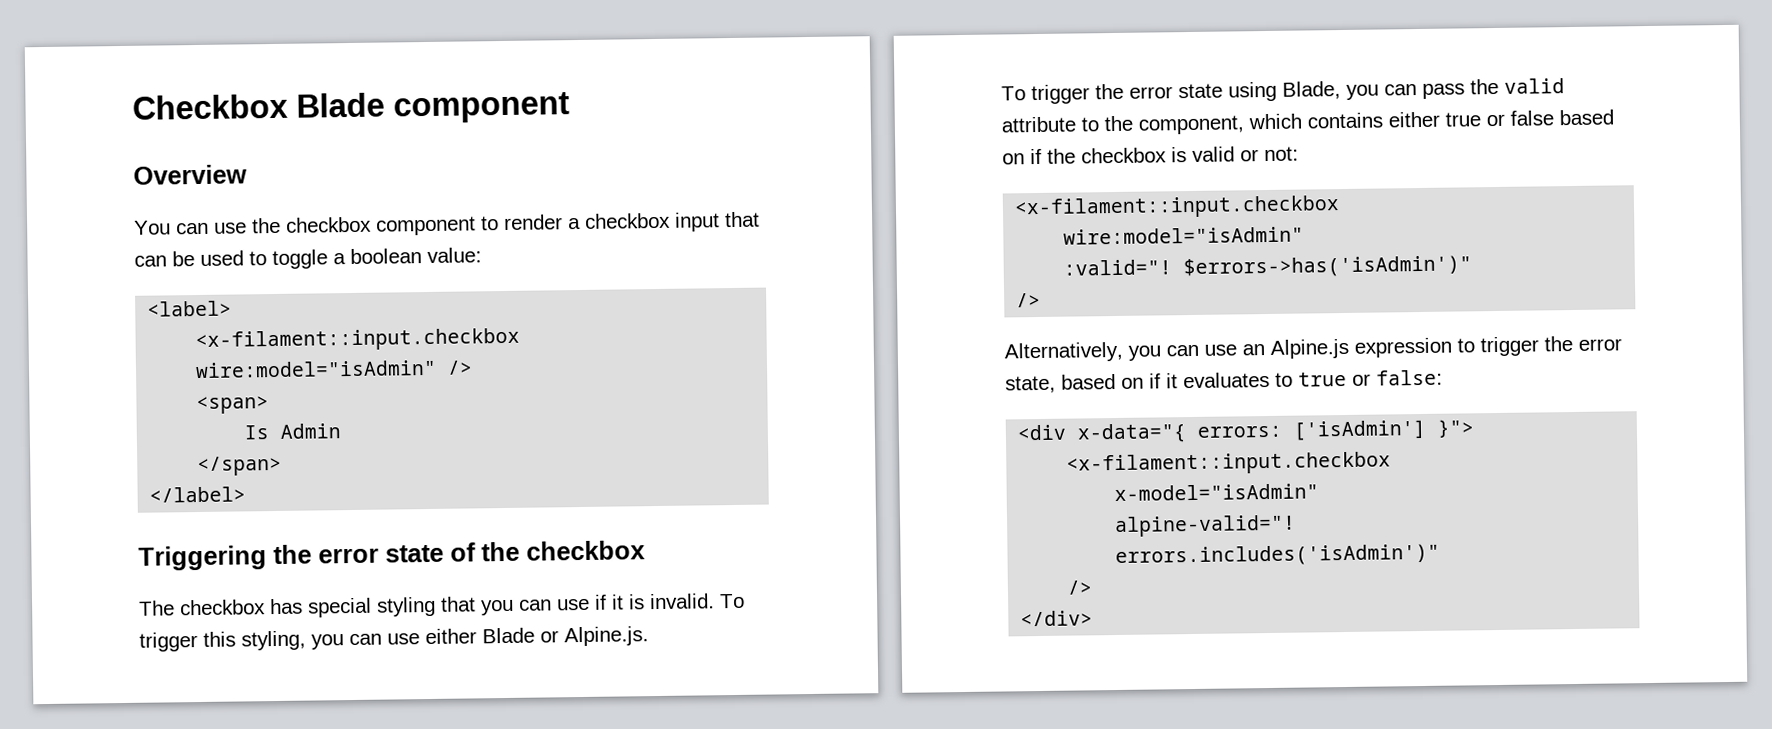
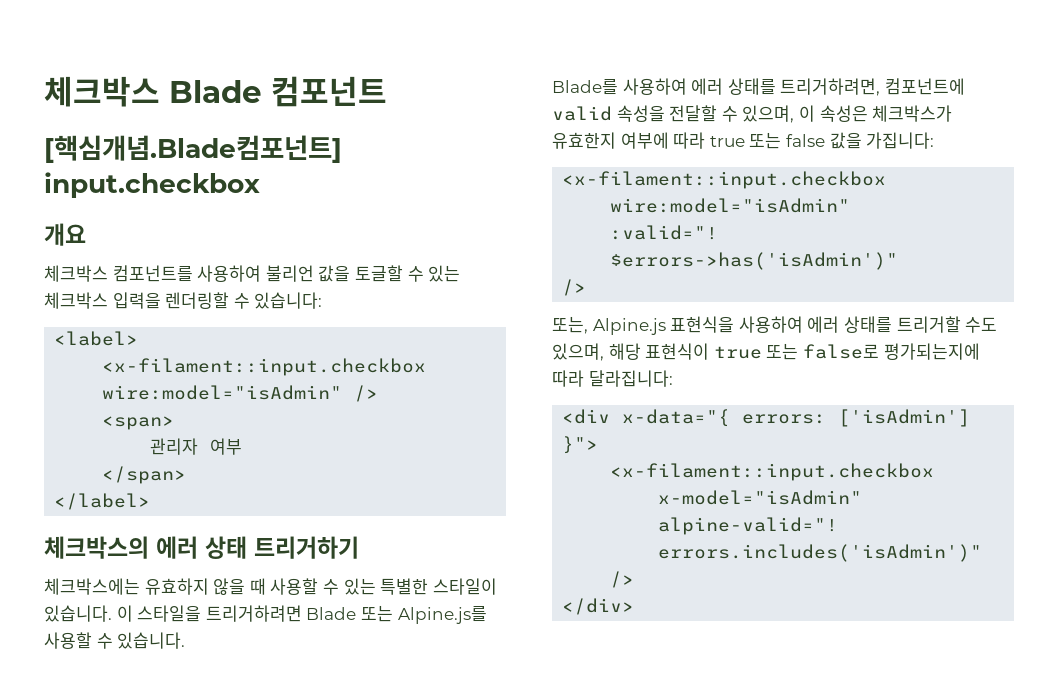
[132,92,570,124] [133,164,247,185] [134,211,760,236] [134,247,482,270] Checkbox Blade component // Overview // You can use the checkbox component to render a checkbox input that can be used to toggle a boolean value: -> [44,76,387,107] [44,135,342,163] [44,172,260,198] [44,223,86,246] [44,265,461,282] [44,292,323,309] 체크박스 Blade 컴포넌트 // [핵심개념.Blade컴포넌트] input.checkbox // 개요 // 체크박스 컴포넌트를 사용하여 불리언 값을 토글할 수 있는 체크박스 입력을 렌더링할 수 있습니다:
[244,423,342,440] Is Admin -> [150,438,243,455] 관리자 여부
[138,540,645,571] [139,593,745,618] [139,626,649,652] [1001,78,1565,105] [1001,109,1614,135] [1002,146,1299,165] Triggering the error state of the checkbox // The checkbox has special styling that you can use if it is invalid. To trigger this styling, you can use either Blade or Alpine.js. // To trigger the error state using Blade, you can pass the valid attribute to the component, which contains either true or false based on if the checkbox is valid or not: -> [44,536,359,559] [44,578,497,595] [44,605,487,624] [44,632,186,649] [552,78,965,96] [552,105,953,123] [552,132,935,149] 체크박스의 에러 상태 트리거하기 // 체크박스에는 유효하지 않을 때 사용할 수 있는 특별한 스타일이 있습니다. 이 스타일을 트리거하려면 Blade 또는 Alpine.js를 사용할 수 있습니다. // Blade를 사용하여 에러 상태를 트리거하려면, 컴포넌트에 valid 속성을 전달할 수 있으며, 이 속성은 체크박스가 유효한지 여부에 따라 true 또는 false 값을 가집니다:
[1004,336,1622,363] [1005,369,1443,394] Alternatively, you can use an Alpine.js expression to trigger the error state, based on if it evaluates to true or false: -> [552,316,998,335] [552,343,980,361] [552,370,673,387] 또는, Alpine.js 표현식을 사용하여 에러 상태를 트리거할 수도 있으며, 해당 표현식이 true 또는 false로 평가되는지에 따라 달라집니다:

